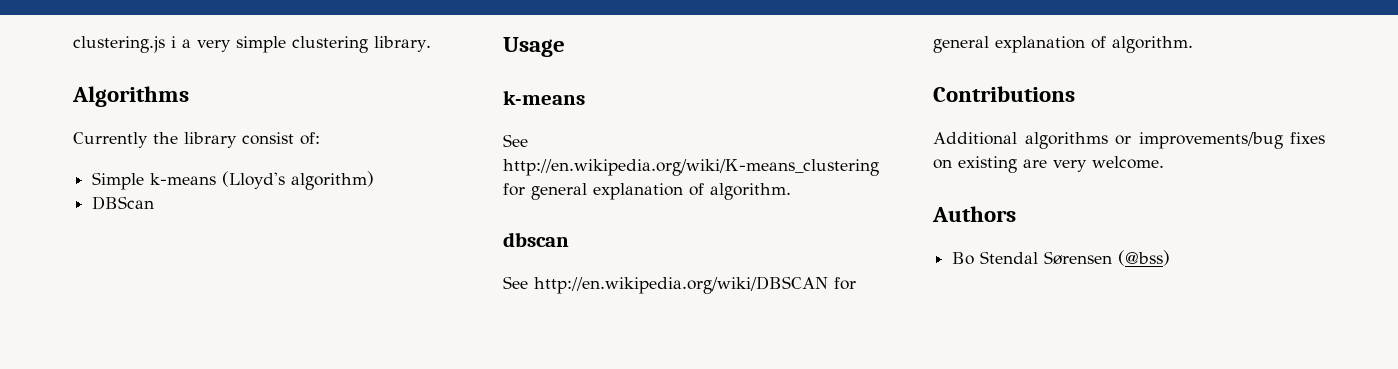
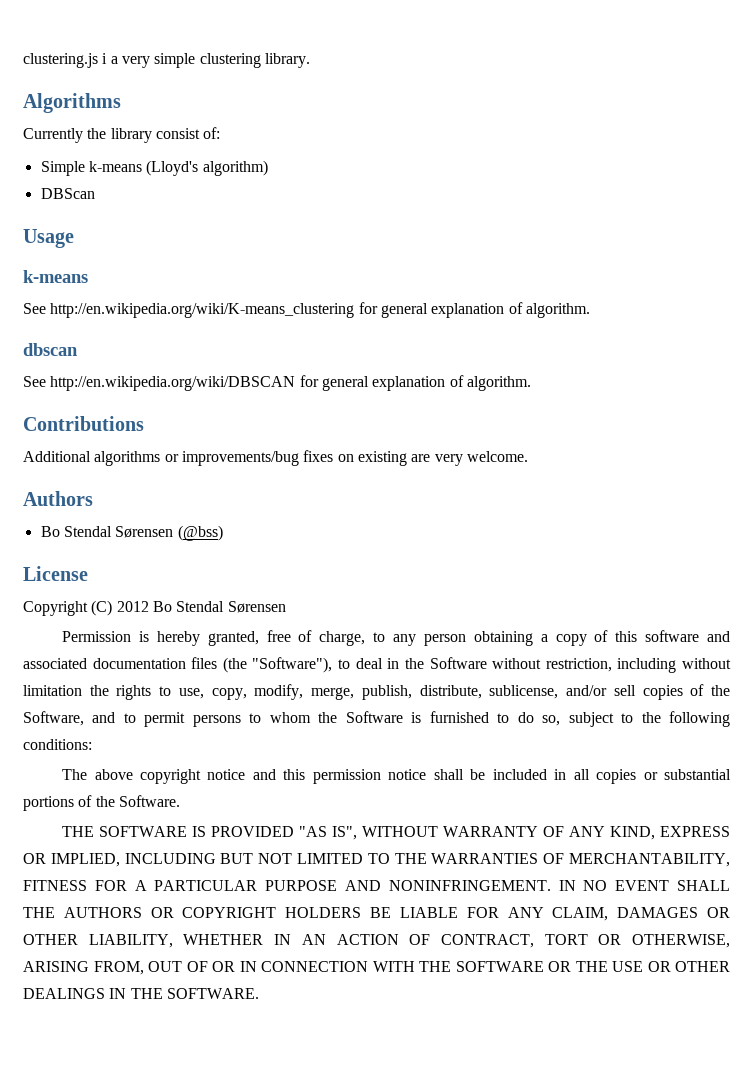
(1171, 258) none -> [23,566,88,581] [23,600,286,616] [62,630,731,646] [23,657,732,673] [23,684,731,700] [23,711,731,727] [23,739,92,750] [62,769,732,784] [23,795,180,811] [62,826,731,840] [23,853,730,867] [23,880,730,891] [23,907,731,921] [23,934,731,948] [23,961,730,975] [23,988,259,999] // License // Copyright (C) 2012 Bo Stendal Sørensen // Permission is hereby granted, free of charge, to any person obtaining a copy of this software and associated documentation files (the "Software"), to deal in the Software without restriction, including without limitation the rights to use, copy, modify, merge, publish, distribute, sublicense, and/or sell copies of the Software, and to permit persons to whom the Software is furnished to do so, subject to the following conditions: // The above copyright notice and this permission notice shall be included in all copies or substantial portions of the Software. // THE SOFTWARE IS PROVIDED "AS IS", WITHOUT WARRANTY OF ANY KIND, EXPRESS OR IMPLIED, INCLUDING BUT NOT LIMITED TO THE WARRANTIES OF MERCHANTABILITY, FITNESS FOR A PARTICULAR PURPOSE AND NONINFRINGEMENT. IN NO EVENT SHALL THE AUTHORS OR COPYRIGHT HOLDERS BE LIABLE FOR ANY CLAIM, DAMAGES OR OTHER LIABILITY, WHETHER IN AN ACTION OF CONTRACT, TORT OR OTHERWISE, ARISING FROM, OUT OF OR IN CONNECTION WITH THE SOFTWARE OR THE USE OR OTHER DEALINGS IN THE SOFTWARE.

